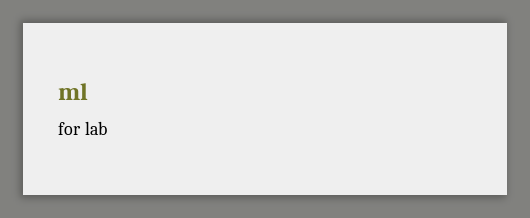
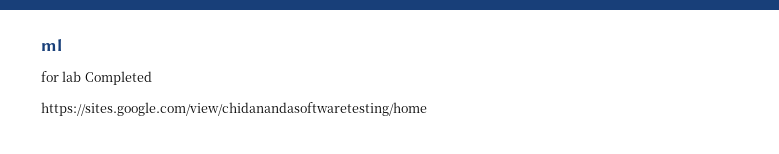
(107, 128) none -> [84,71,152,85] [41,102,427,116] Completed // https://sites.google.com/view/chidanandasoftwaretesting/home

